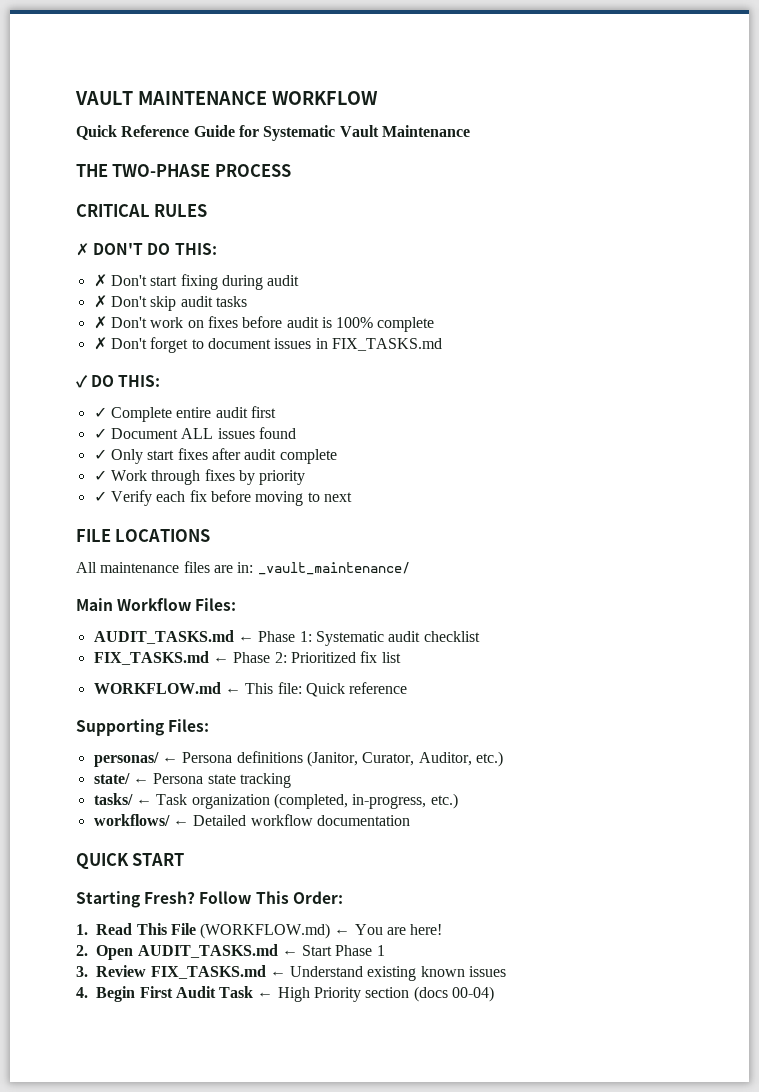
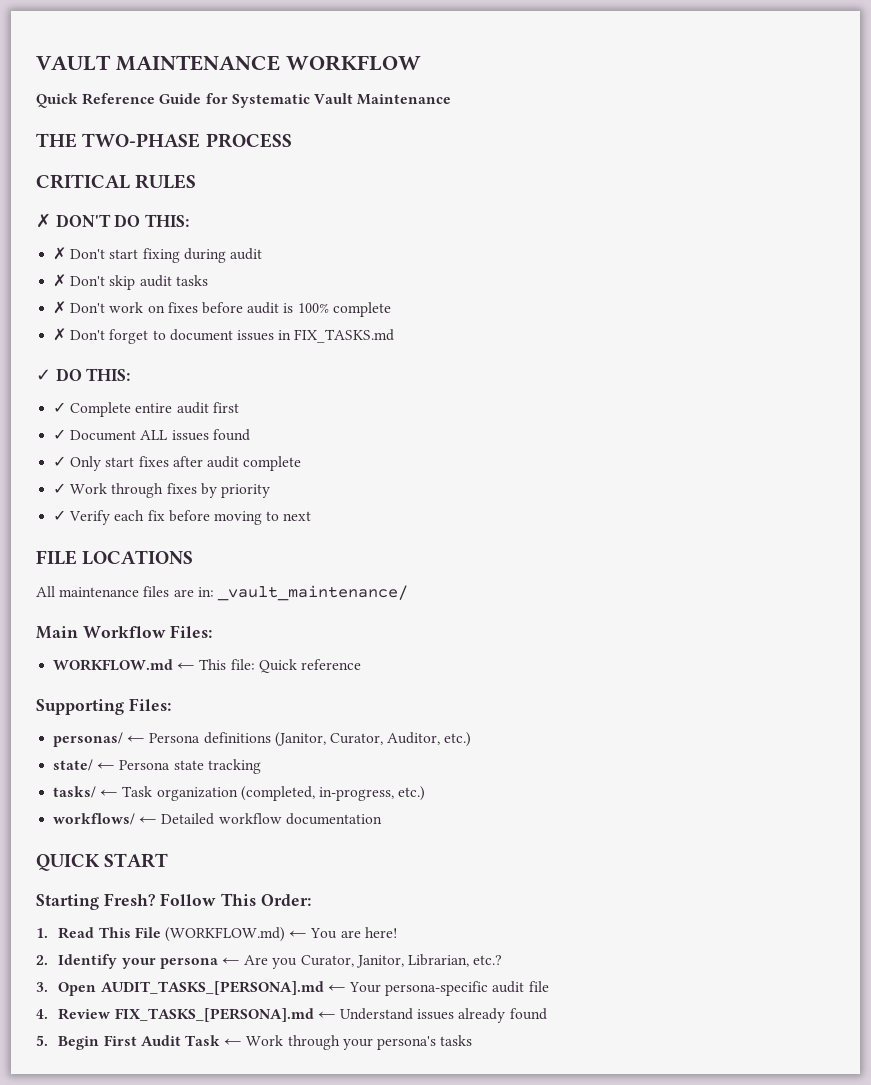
[93,630,480,646] [93,651,401,665] // AUDIT_TASKS.md ← Phase 1: Systematic audit checklist // FIX_TASKS.md ← Phase 2: Prioritized fix list -> (213, 631) none
[96,944,385,960] [76,965,507,981] [76,987,88,998] Open AUDIT_TASKS.md ← Start Phase 1 // 3. Review FIX_TASKS.md ← Understand existing known issues // 4. -> [58,954,503,969] [36,981,549,996] [36,1008,547,1023] [36,1035,48,1046] Identify your persona ← Are you Curator, Janitor, Librarian, etc.? // 3. Open AUDIT_TASKS_[PERSONA].md ← Your persona-specific audit file // 4. Review FIX_TASKS_[PERSONA].md ← Understand issues already found // 5.
[277,986,495,1002] High Priority section (docs 00-04) -> [246,1035,473,1050] Work through your persona's tasks

